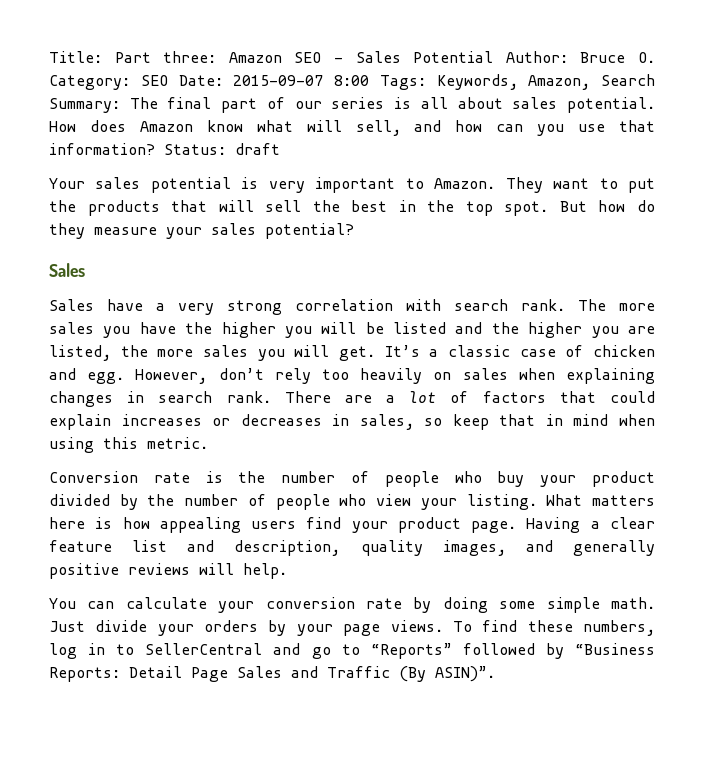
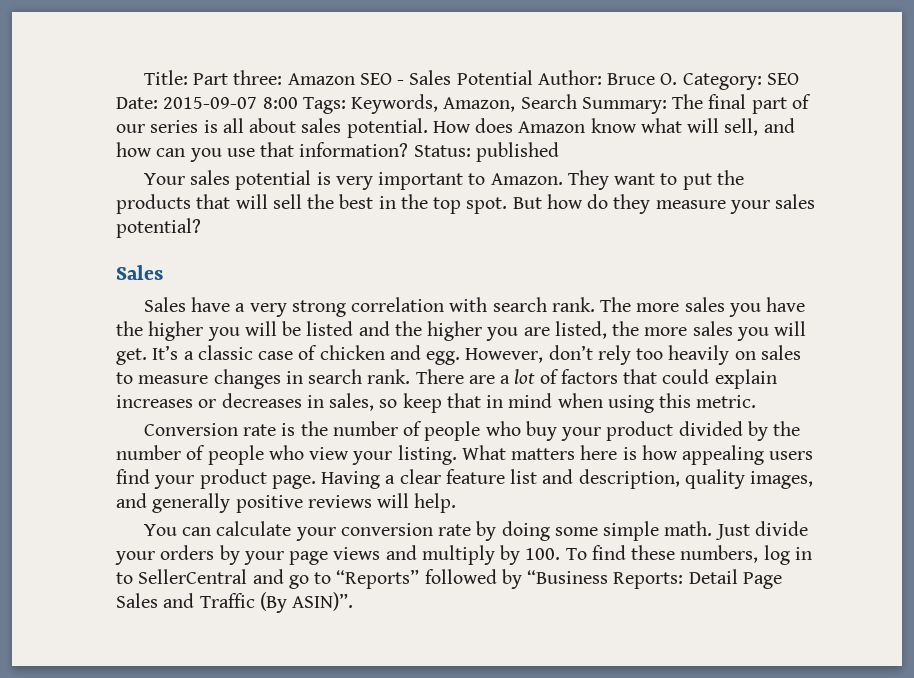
[235,143,280,155] draft -> [475,142,559,162] published
[518,368,655,384] when explaining -> [116,372,209,384] to measure
[390,620,443,632] views. -> [333,545,561,565] views and multiply by 100.

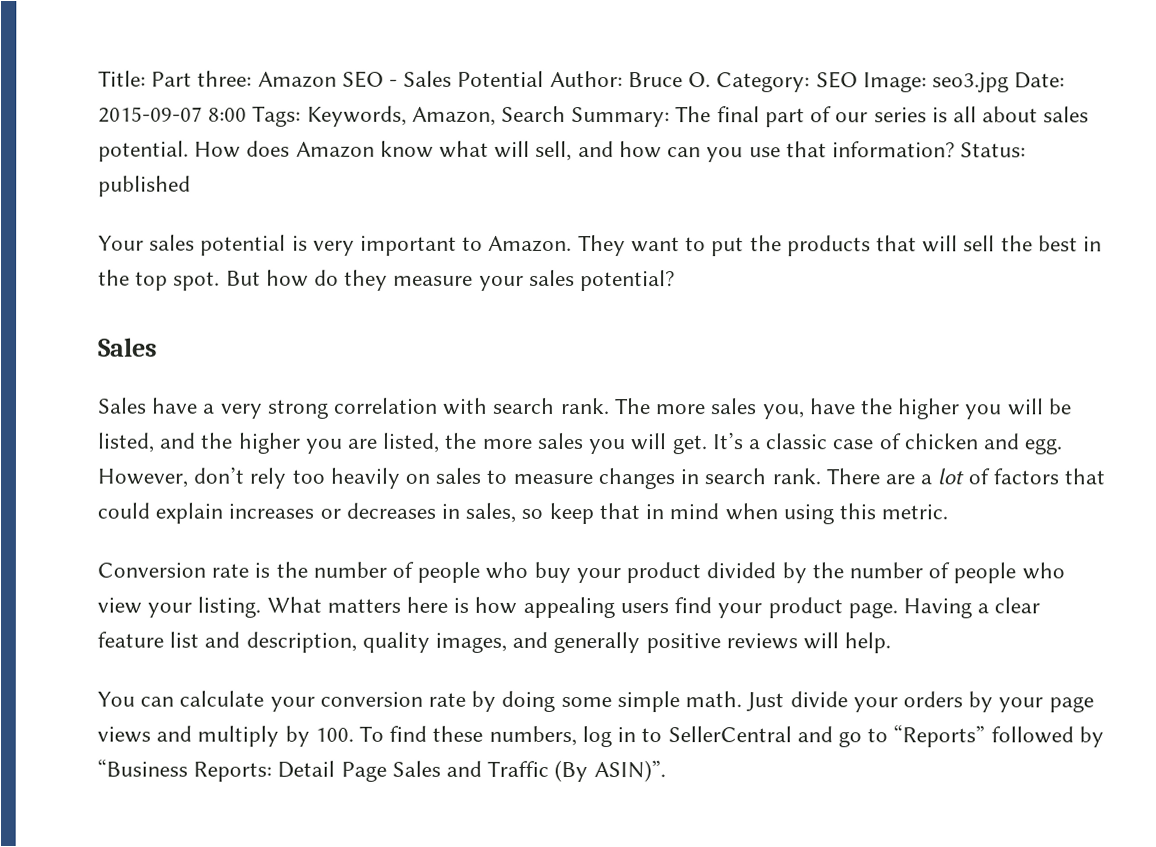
(799, 79) none -> [862,72,1009,93] Image: seo3.jpg
[728,303,761,317] you -> [762,404,805,420] you,
[306,321,354,336] listed -> [97,432,154,453] listed,

